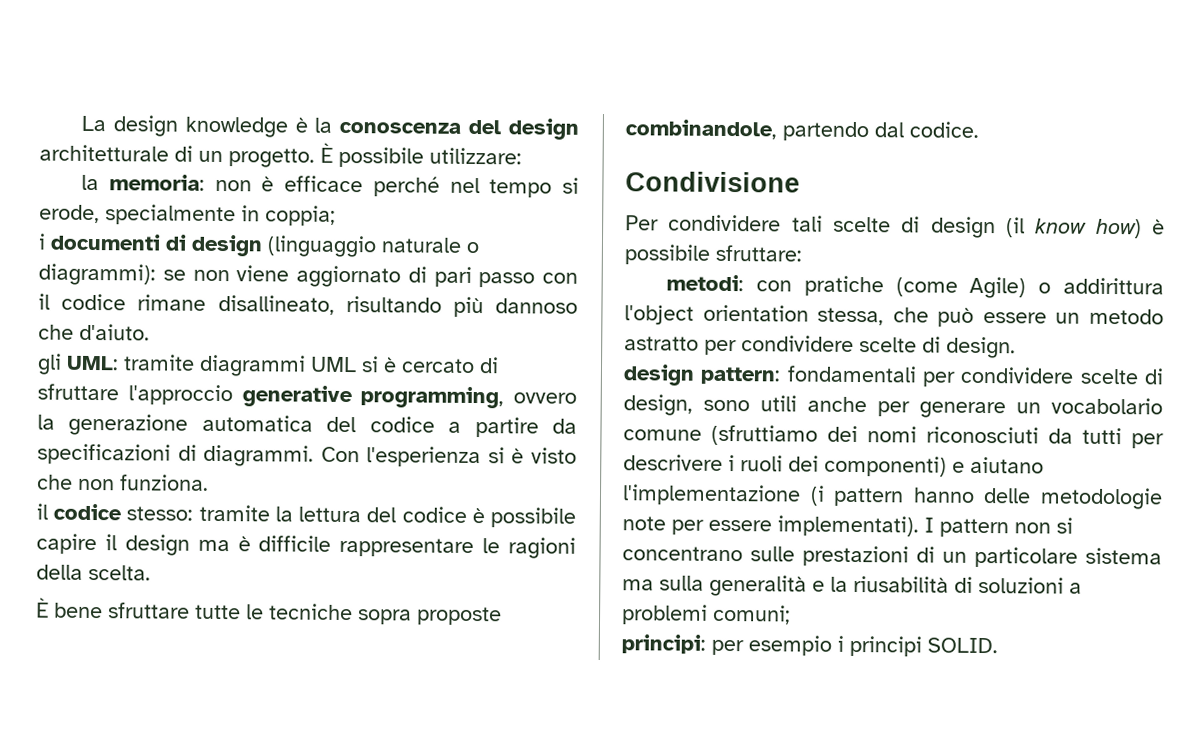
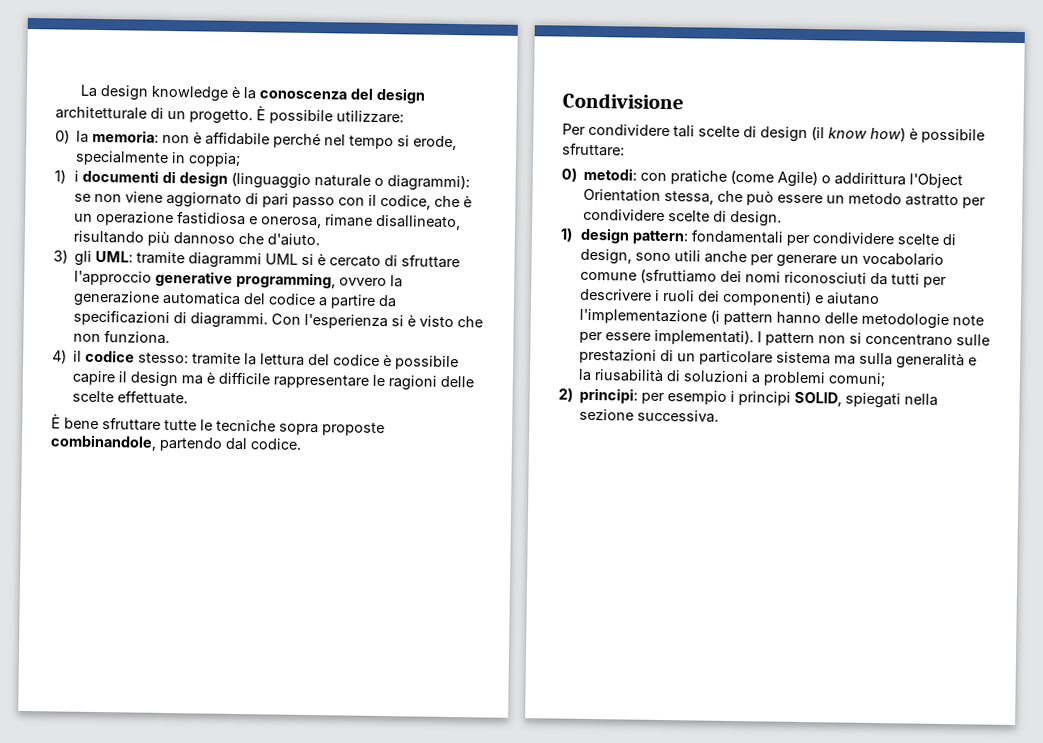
(522, 156) none -> [55,129,70,144] 0)
[284,175,364,193] efficace -> [205,131,271,146] affidabile
(336, 215) none -> [54,169,66,184] 1)
[61,293,127,311] codice -> [380,194,473,210] [74,210,323,229] codice, che è un operazione fastidiosa e onerosa,
(150, 332) none -> [53,249,68,264] 3)
(209, 482) none -> [52,349,67,364] 4)
[36,564,151,581] della scelta. -> [440,375,475,388] [72,390,189,405] delle scelte effettuate.
(802, 253) none -> [561,167,577,182] 0)
[624,304,809,325] l'object orientation -> [909,173,964,189] [583,188,662,202] l'Object Orientation
(1016, 347) none -> [560,227,573,242] 1)
(791, 614) none -> [558,387,573,402] 2)
[927,637,998,654] SOLID. -> [794,391,939,409] [579,408,720,423] SOLID, spiegati nella sezione successiva.

